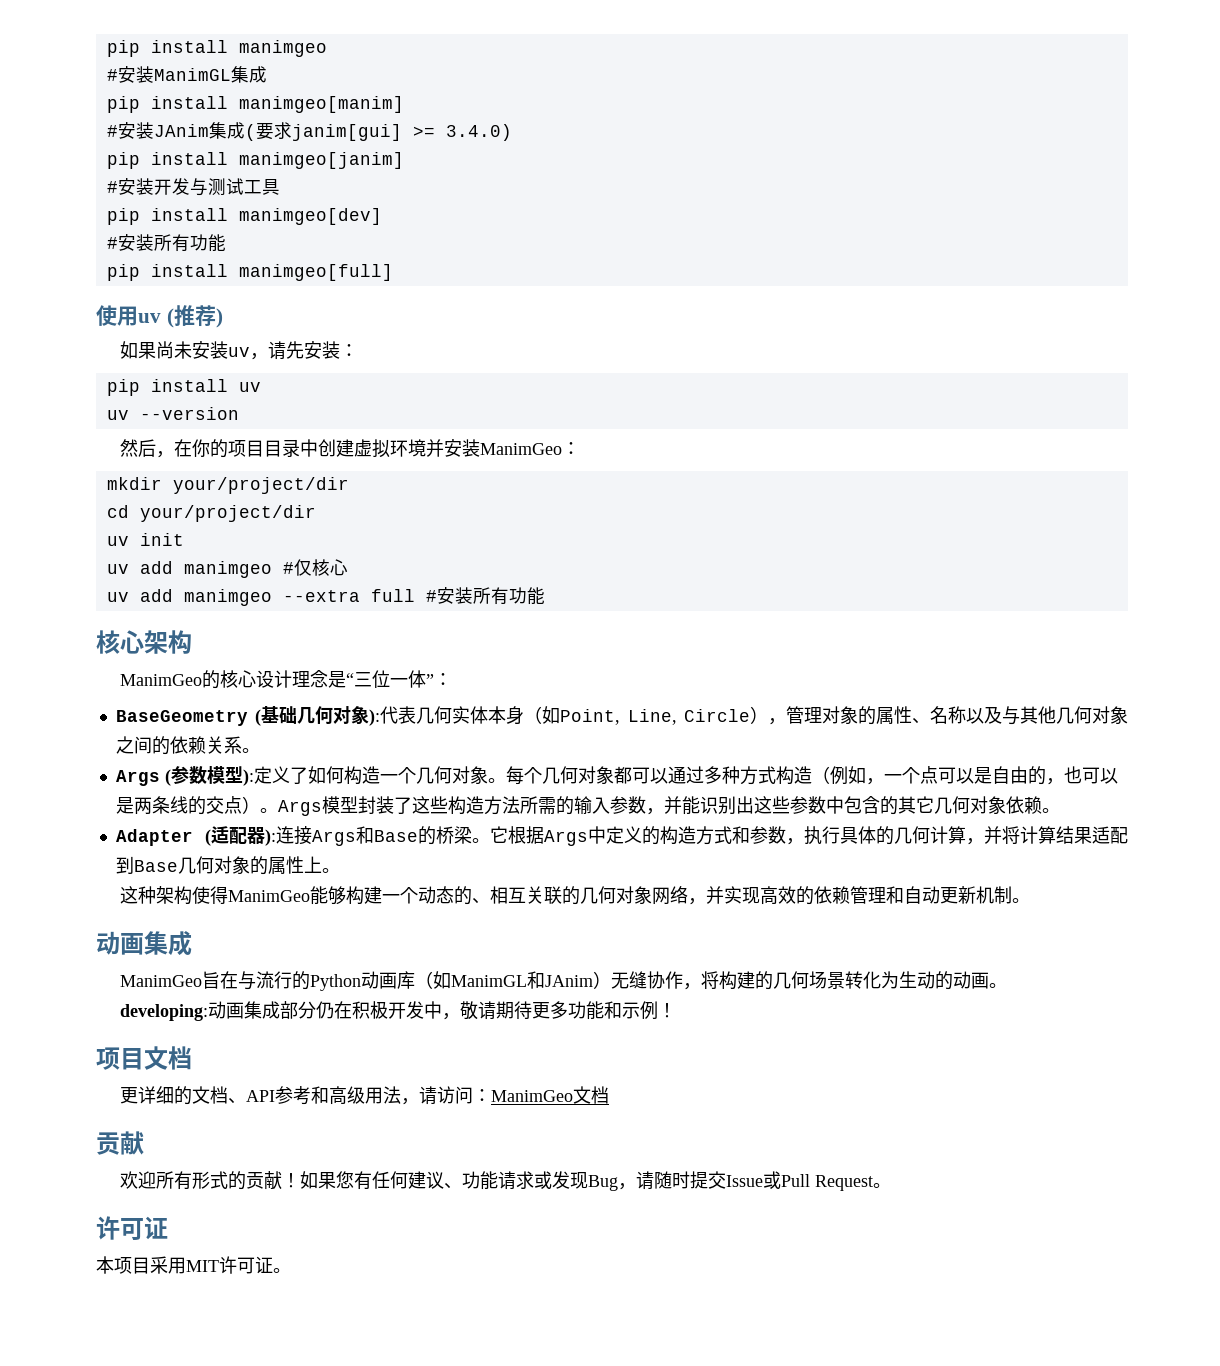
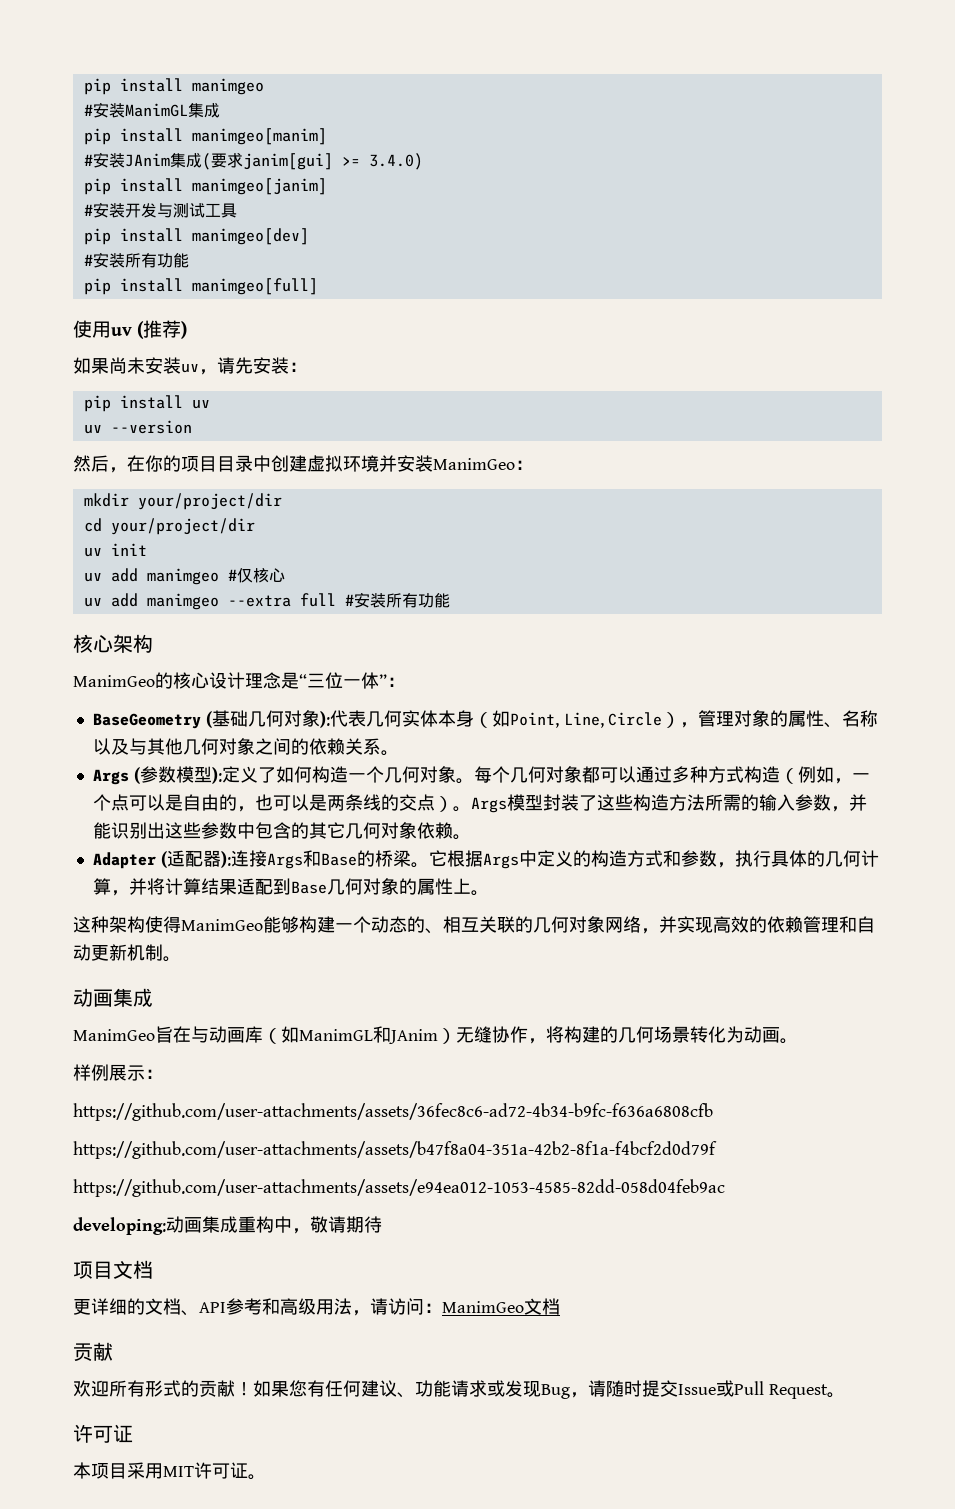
[255,971,361,991] 流行的Python -> (209, 1034) none
[898,971,953,990] 生动的 -> (744, 1034) none
(1007, 985) none -> [73,1064,163,1081] [73,1103,713,1121] [73,1141,717,1159] [73,1179,725,1197] // 样例展示： // https://github.com/user-attachments/assets/36fec8c6-ad72-4b34-b9fc-f636a6808cfb // https://github.com/user-attachments/assets/b47f8a04-351a-42b2-8f1a-f4bcf2d0d79f // https://github.com/user-attachments/assets/e94ea012-1053-4585-82dd-058d04feb9ac
[279,1001,424,1019] 部分仍在积极开发 -> [238,1216,274,1233] 重构
[531,1001,676,1020] 更多功能和示例！ -> (382, 1224) none

